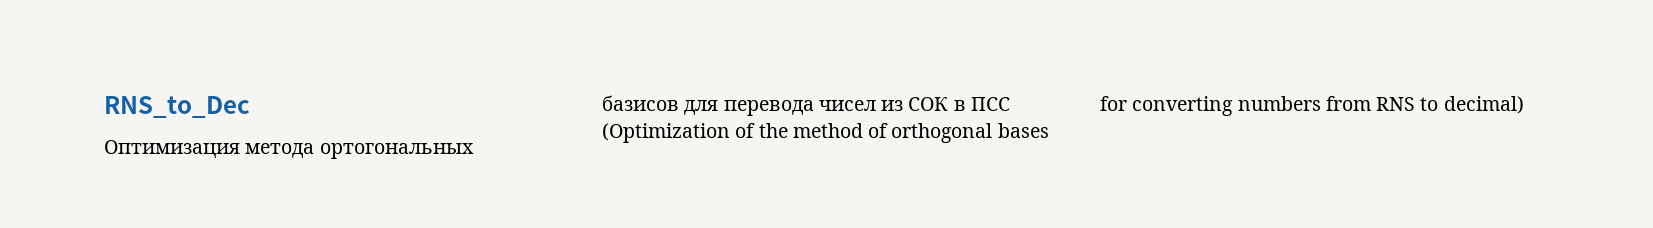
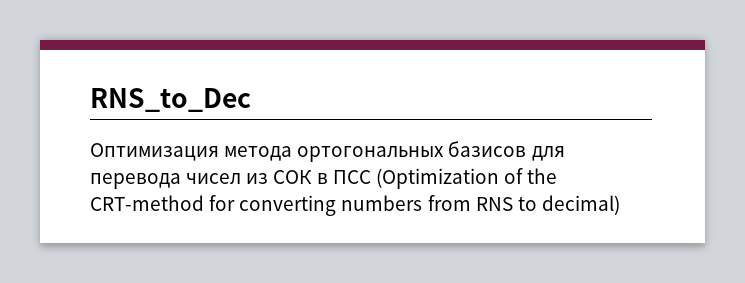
[792,123,1049,143] method of orthogonal bases -> [90,195,204,211] CRT-method

